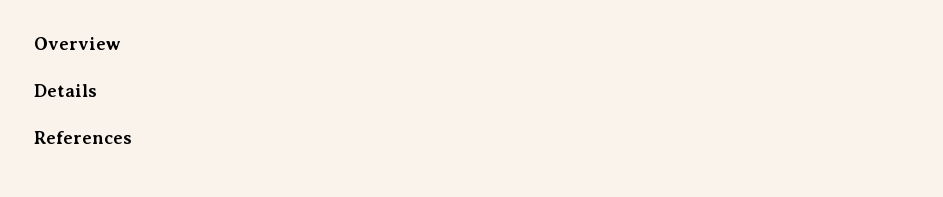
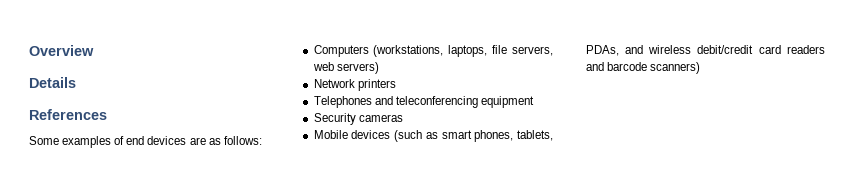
(132, 137) none -> [29,136,262,148] [313,45,553,57] [312,62,379,74] [313,79,396,91] [313,96,534,108] [313,113,403,125] [313,130,553,142] [585,45,825,56] [585,62,700,74] // Some examples of end devices are as follows: // Computers (workstations, laptops, file servers, web servers) // Network printers // Telephones and teleconferencing equipment // Security cameras // Mobile devices (such as smart phones, tablets, PDAs, and wireless debit/credit card readers and barcode scanners)

